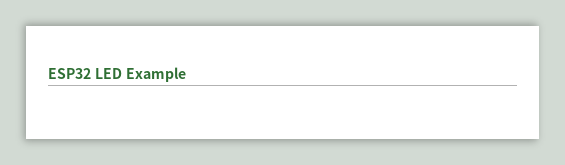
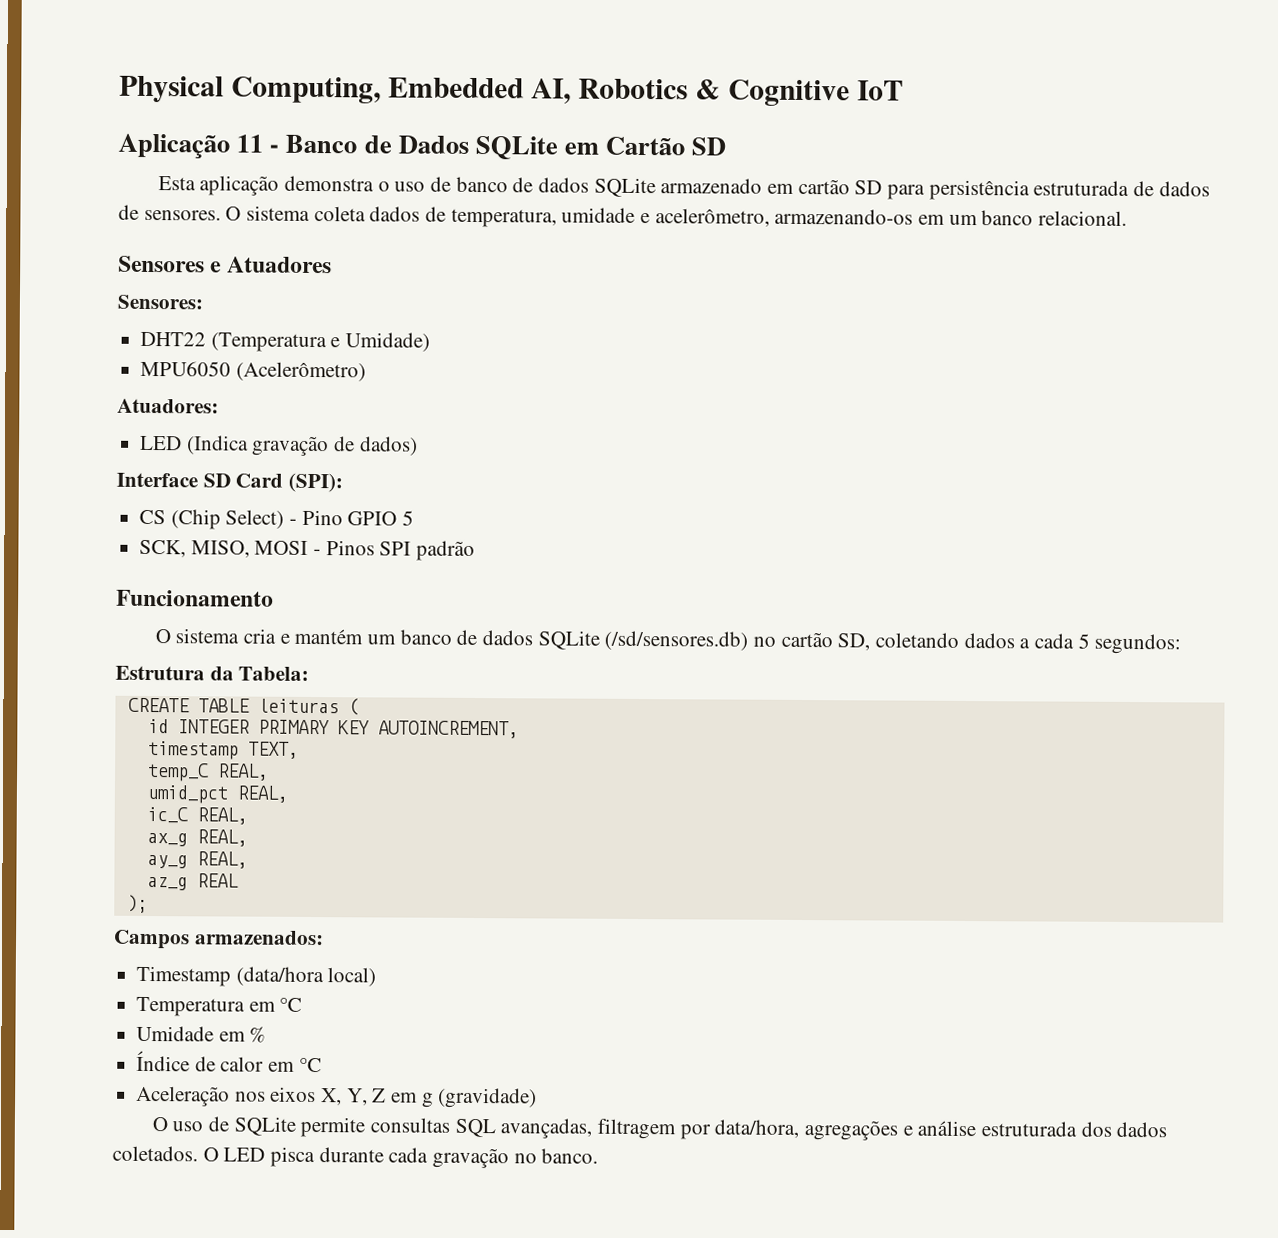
[48,67,186,82] ESP32 LED Example -> [119,75,904,107] [118,133,727,160] [157,175,1210,201] [118,204,1128,228] [118,255,332,274] [117,294,203,310] [140,331,431,353] [140,360,366,382] [117,398,219,414] [140,435,418,457] [116,472,344,493] [139,509,415,530] [139,539,476,561] [116,589,274,607] [154,628,1182,655] [115,665,310,681] [127,697,359,716] [147,718,519,739] [147,740,299,760] [147,762,269,782] [146,784,288,804] [146,806,248,825] [146,829,248,847] [146,851,248,869] [146,873,239,891] [126,894,148,914] [113,929,324,950] [136,965,377,987] [136,996,303,1017] [136,1025,267,1043] [136,1050,322,1073] [136,1085,538,1109] [151,1116,1168,1141] [112,1145,599,1169] Physical Computing, Embedded AI, Robotics & Cognitive IoT // Aplicação 11 - Banco de Dados SQLite em Cartão SD // Esta aplicação demonstra o uso de banco de dados SQLite armazenado em cartão SD para persistência estruturada de dados de sensores. O sistema coleta dados de temperatura, umidade e acelerômetro, armazenando-os em um banco relacional. // Sensores e Atuadores // Sensores: // DHT22 (Temperatura e Umidade) // MPU6050 (Acelerômetro) // Atuadores: // LED (Indica gravação de dados) // Interface SD Card (SPI): // CS (Chip Select) - Pino GPIO 5 // SCK, MISO, MOSI - Pinos SPI padrão // Funcionamento // O sistema cria e mantém um banco de dados SQLite (/sd/sensores.db) no cartão SD, coletando dados a cada 5 segundos: // Estrutura da Tabela: // CREATE TABLE leituras ( // id INTEGER PRIMARY KEY AUTOINCREMENT, // timestamp TEXT, // temp_C REAL, // umid_pct REAL, // ic_C REAL, // ax_g REAL, // ay_g REAL, // az_g REAL // ); // Campos armazenados: // Timestamp (data/hora local) // Temperatura em °C // Umidade em % // Índice de calor em °C // Aceleração nos eixos X, Y, Z em g (gravidade) // O uso de SQLite permite consultas SQL avançadas, filtragem por data/hora, agregações e análise estruturada dos dados coletados. O LED pisca durante cada gravação no banco.

